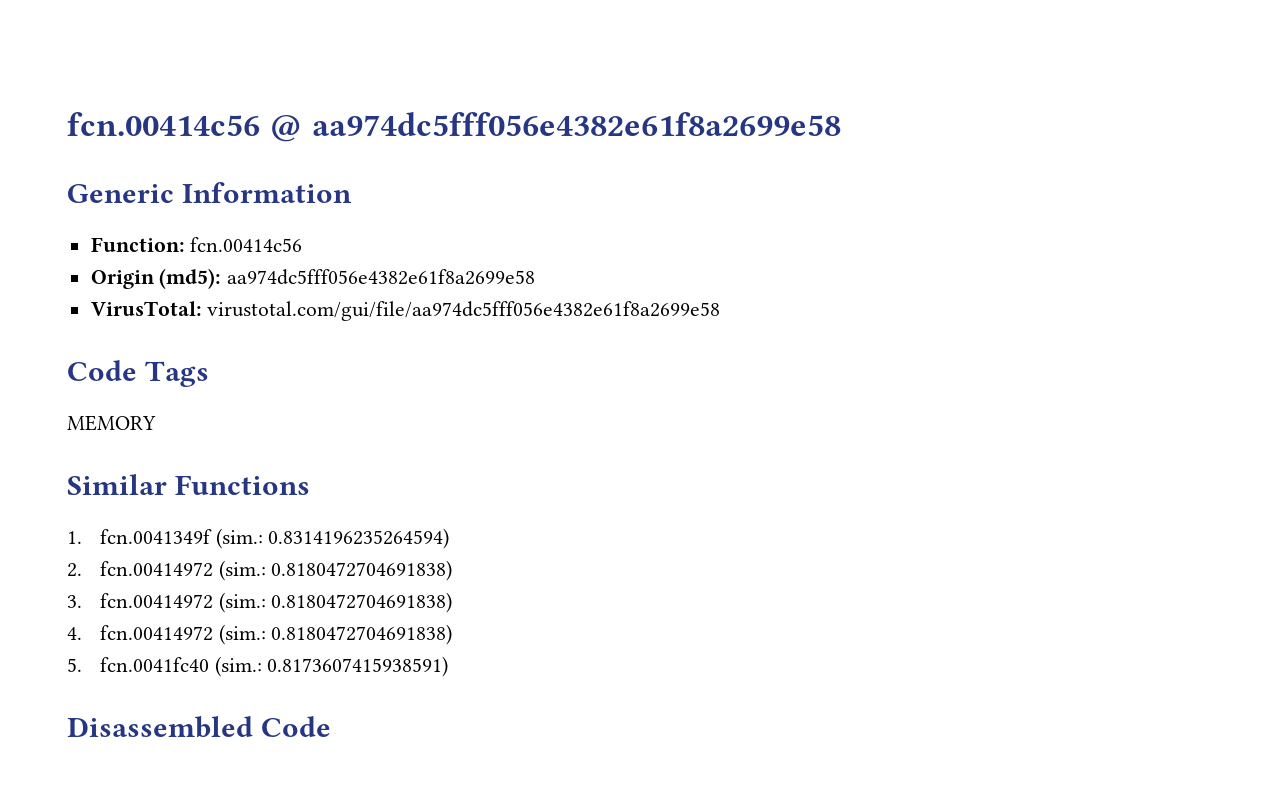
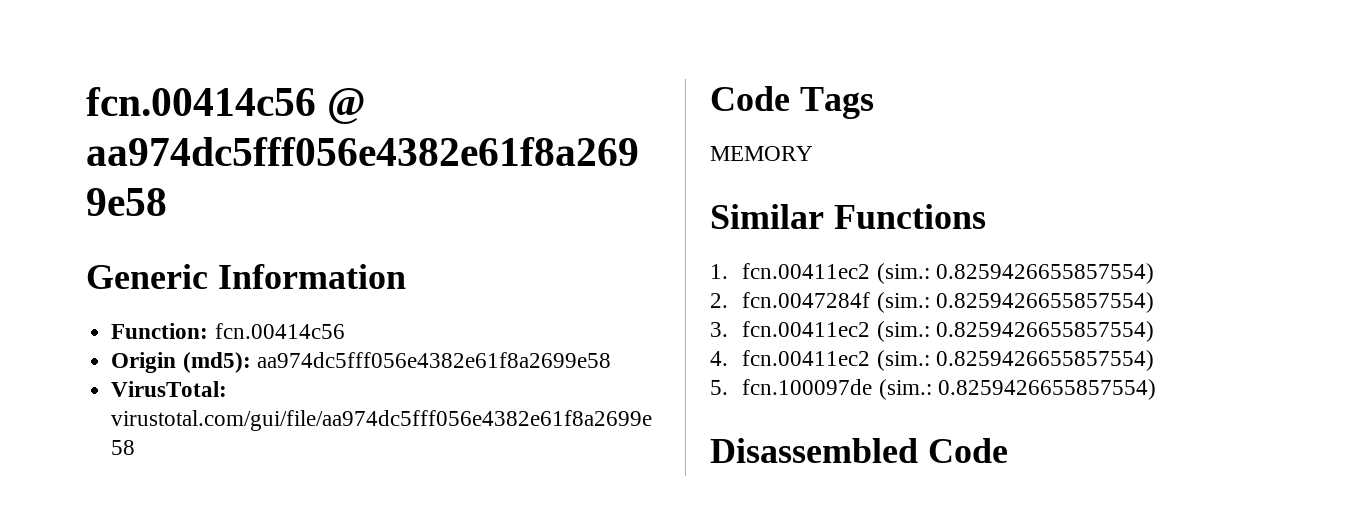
[99,528,450,549] [67,560,453,581] [67,592,453,613] [67,624,453,645] [67,656,449,677] fcn.0041349f (sim.: 0.8314196235264594) // 2. fcn.00414972 (sim.: 0.8180472704691838) // 3. fcn.00414972 (sim.: 0.8180472704691838) // 4. fcn.00414972 (sim.: 0.8180472704691838) // 5. fcn.0041fc40 (sim.: 0.8173607415938591) -> [742,263,1154,284] [710,292,1154,313] [710,321,1154,342] [710,350,1154,371] [710,379,1156,400] fcn.00411ec2 (sim.: 0.8259426655857554) // 2. fcn.0047284f (sim.: 0.8259426655857554) // 3. fcn.00411ec2 (sim.: 0.8259426655857554) // 4. fcn.00411ec2 (sim.: 0.8259426655857554) // 5. fcn.100097de (sim.: 0.8259426655857554)

